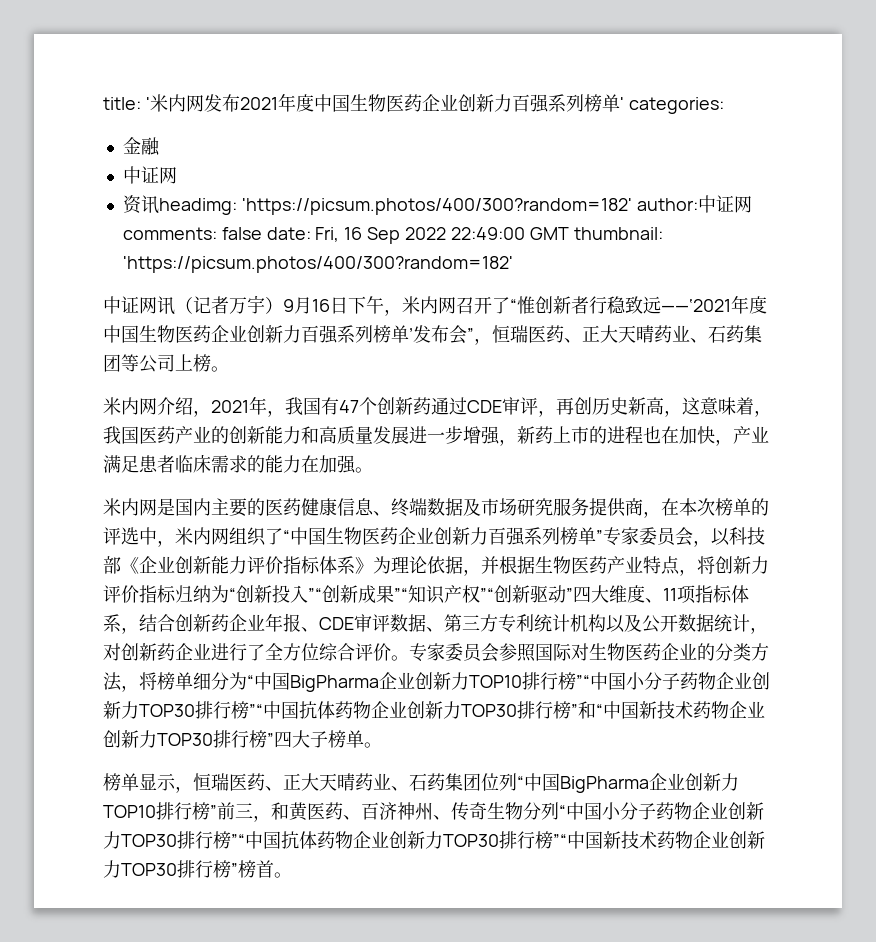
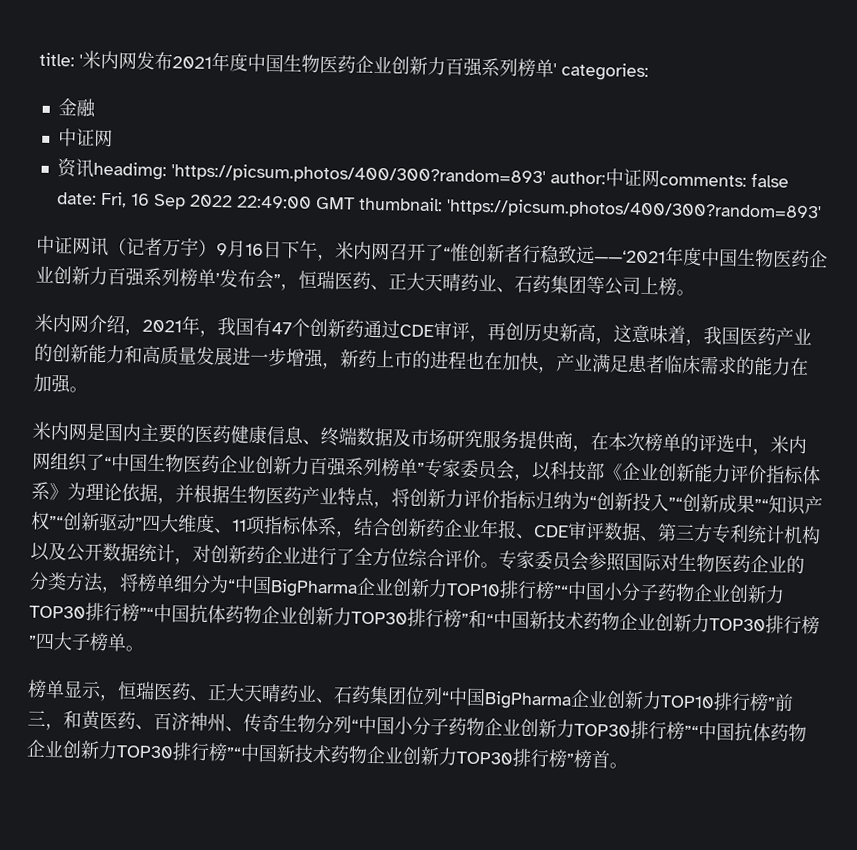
[241,198,632,215] 'https://picsum.photos/400/300?random=182' -> [170,163,546,187] 'https://picsum.photos/400/300?random=893'
[122,256,513,273] 'https://picsum.photos/400/300?random=182' -> [445,198,822,222] 'https://picsum.photos/400/300?random=893'

